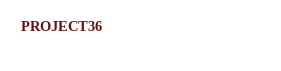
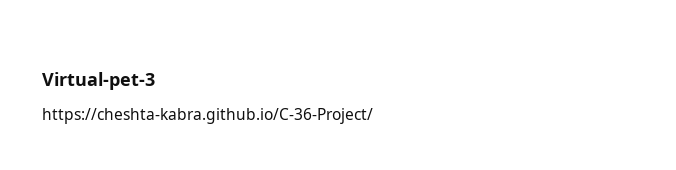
[21,21,102,31] PROJECT36 -> [42,72,155,90] [42,108,373,124] Virtual-pet-3 // https://cheshta-kabra.github.io/C-36-Project/

